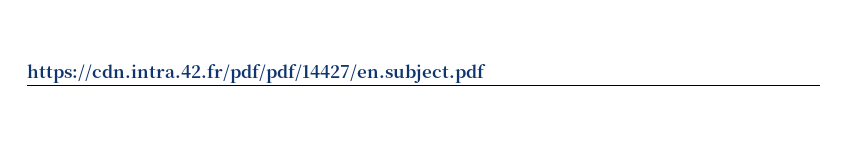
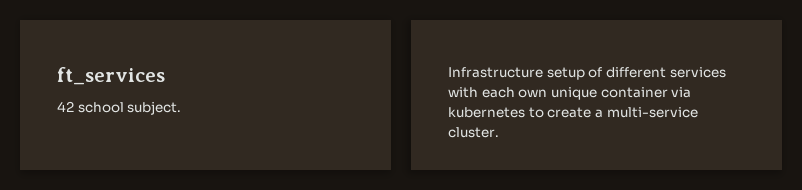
[27,64,486,83] https://cdn.intra.42.fr/pdf/pdf/14427/en.subject.pdf -> [57,67,165,85] [57,101,182,115] [448,67,726,80] [448,87,692,100] [448,107,698,118] [448,127,499,138] ft_services // 42 school subject. // Infrastructure setup of different services with each own unique container via kubernetes to create a multi-service cluster.

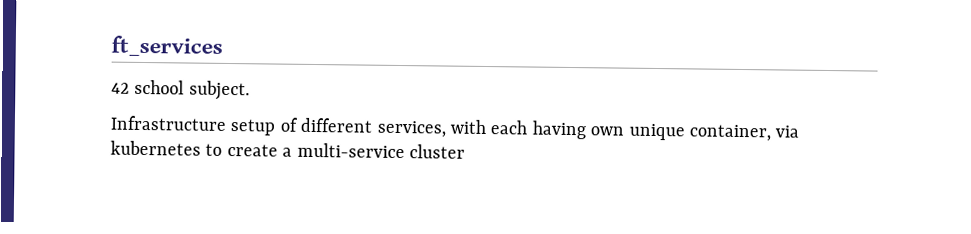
[669,67,726,78] services -> [376,120,446,138] services,
(515, 92) none -> [531,120,586,140] having
[600,87,668,98] container -> [688,124,771,142] container,
[448,127,499,138] cluster. -> [409,144,465,159] cluster

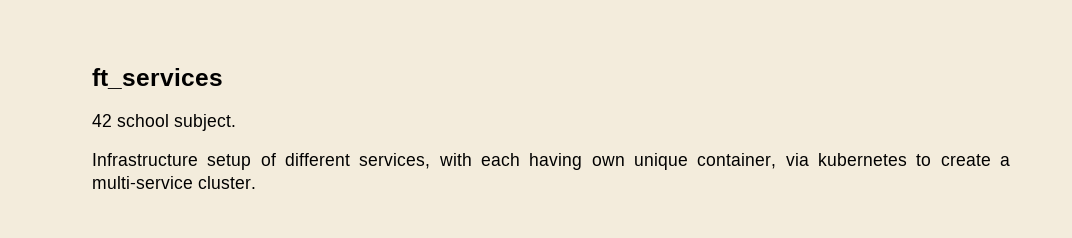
[409,144,465,159] cluster -> [198,176,256,189] cluster.

